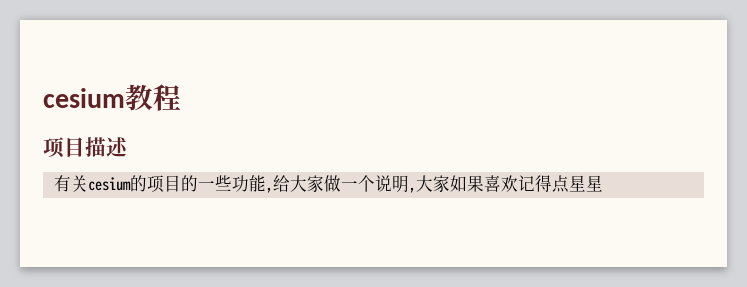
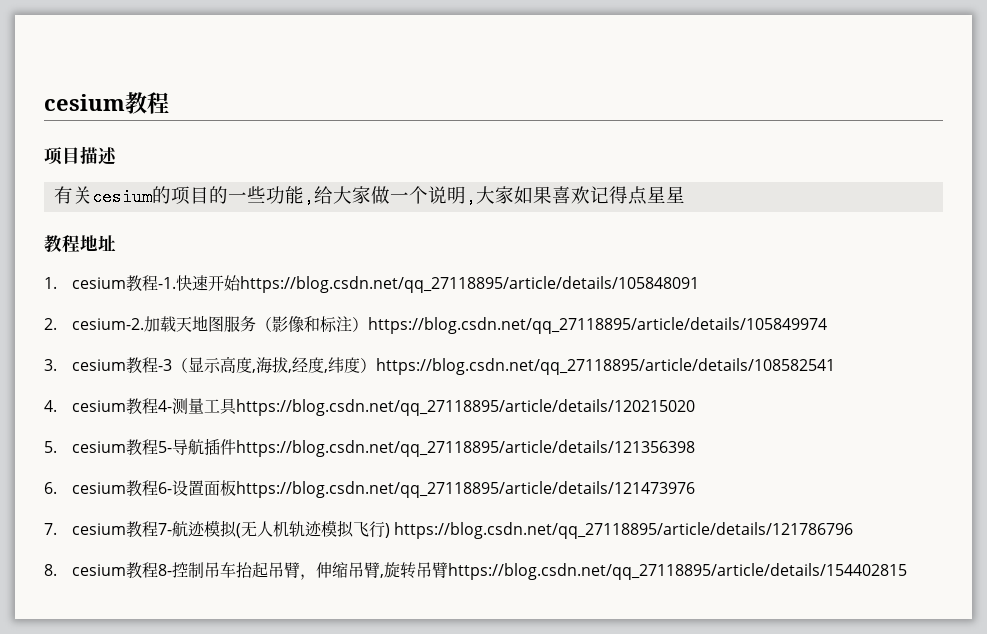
(603, 183) none -> [44,235,116,253] [44,275,699,293] [44,315,827,334] [44,356,835,375] [44,398,695,416] [44,438,695,457] [44,480,695,498] [44,520,854,539] [44,562,907,580] // 教程地址 // 1. cesium教程-1.快速开始https://blog.csdn.net/qq_27118895/article/details/105848091 // 2. cesium-2.加载天地图服务（影像和标注）https://blog.csdn.net/qq_27118895/article/details/105849974 // 3. cesium教程-3（显示高度,海拔,经度,纬度）https://blog.csdn.net/qq_27118895/article/details/108582541 // 4. cesium教程4-测量工具https://blog.csdn.net/qq_27118895/article/details/120215020 // 5. cesium教程5-导航插件https://blog.csdn.net/qq_27118895/article/details/121356398 // 6. cesium教程6-设置面板https://blog.csdn.net/qq_27118895/article/details/121473976 // 7. cesium教程7-航迹模拟(无人机轨迹模拟飞行) https://blog.csdn.net/qq_27118895/article/details/121786796 // 8. cesium教程8-控制吊车抬起吊臂，伸缩吊臂,旋转吊臂https://blog.csdn.net/qq_27118895/article/details/154402815

